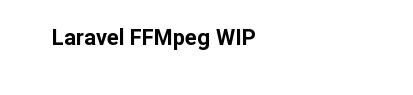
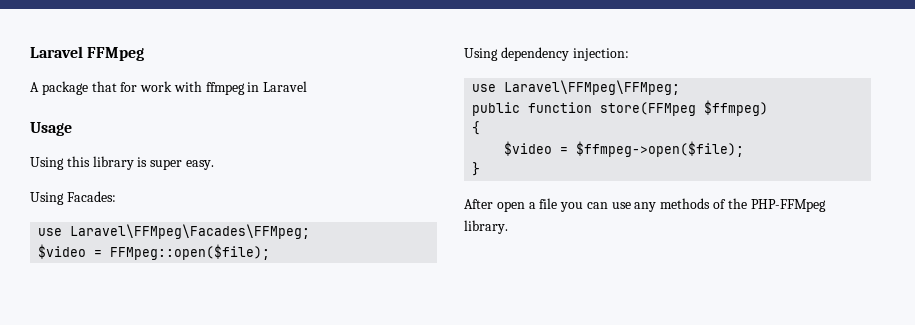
[215,29,256,45] WIP -> [30,81,308,95] [30,122,72,136] [30,156,214,170] [30,191,116,205] [38,224,311,239] [38,244,271,260] [464,47,629,61] [472,80,681,95] [472,100,769,116] [472,121,481,135] [504,141,745,157] [472,162,481,176] [464,198,826,212] [464,220,508,234] // A package that for work with ffmpeg in Laravel // Usage // Using this library is super easy. // Using Facades: // use Laravel\FFMpeg\Facades\FFMpeg; // $video = FFMpeg::open($file); // Using dependency injection: // use Laravel\FFMpeg\FFMpeg; // public function store(FFMpeg $ffmpeg) // { // $video = $ffmpeg->open($file); // } // After open a file you can use any methods of the PHP-FFMpeg library.

